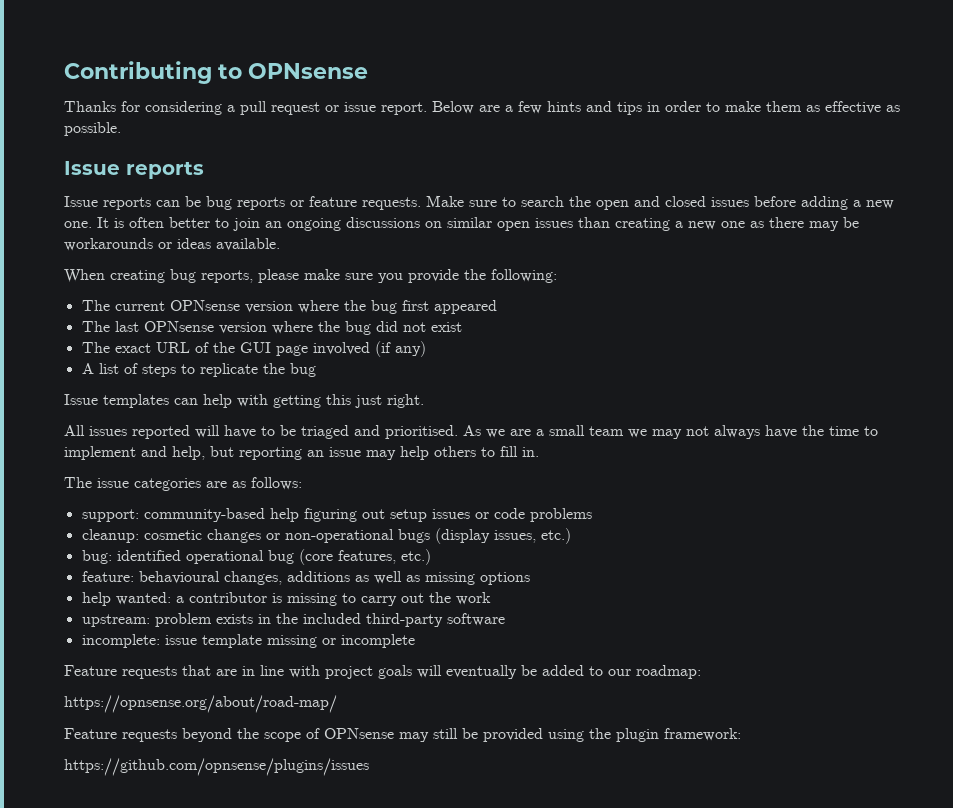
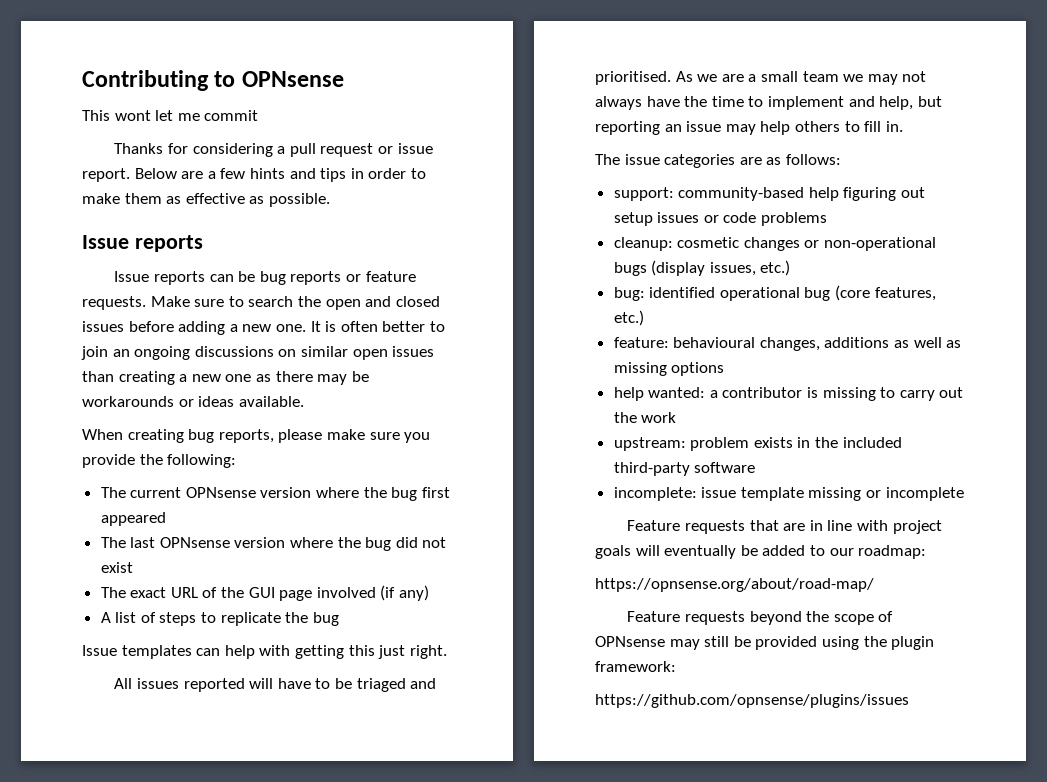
(368, 71) none -> [82,110,259,121] // This wont let me commit

